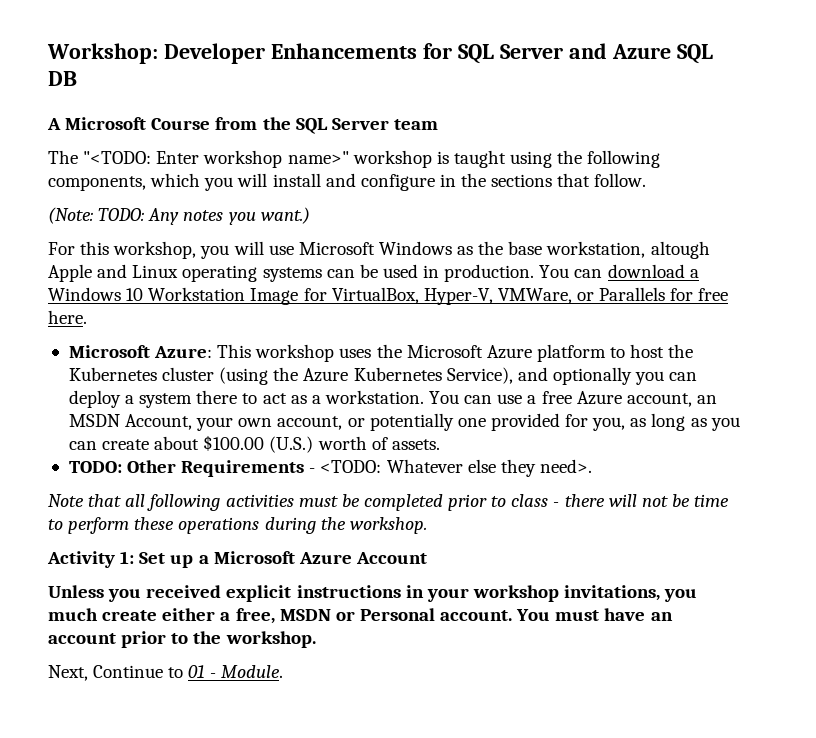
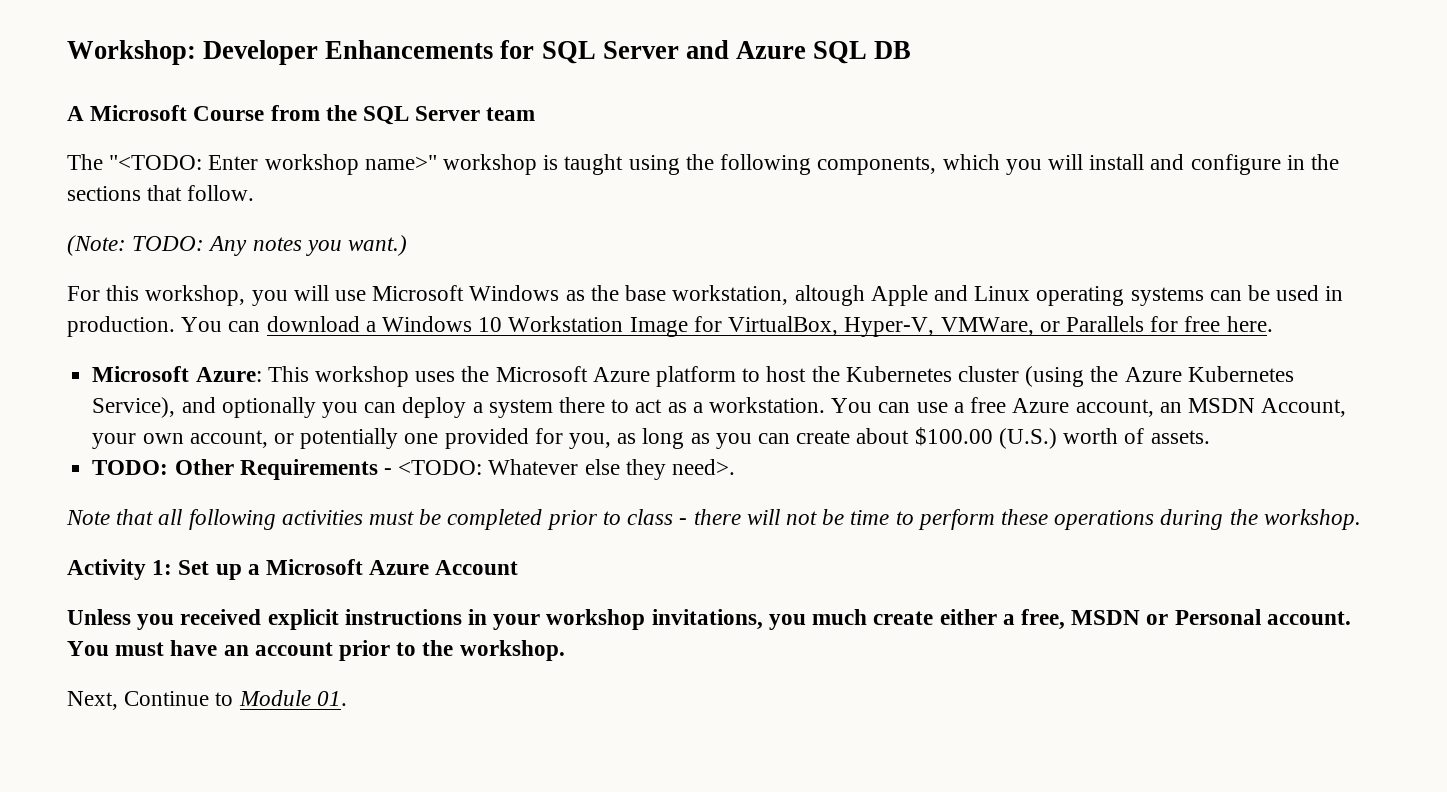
[188,665,283,678] 01 - Module. -> [238,690,347,706] Module 01.

